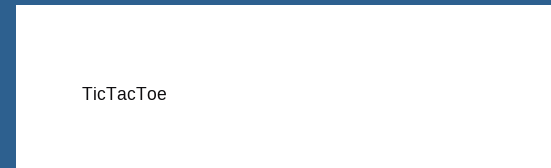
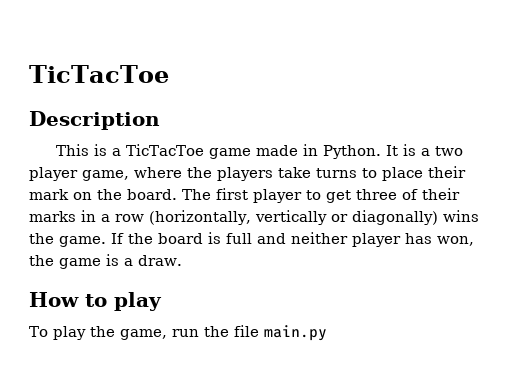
[82,87,167,100] TicTacToe -> [29,65,169,83] [29,111,160,130] [55,144,463,159] [29,166,466,181] [29,188,460,203] [29,210,479,225] [29,232,474,247] [29,254,182,269] [29,292,162,311] [29,325,327,341] TicTacToe // Description // This is a TicTacToe game made in Python. It is a two player game, where the players take turns to place their mark on the board. The first player to get three of their marks in a row (horizontally, vertically or diagonally) wins the game. If the board is full and neither player has won, the game is a draw. // How to play // To play the game, run the file main.py

